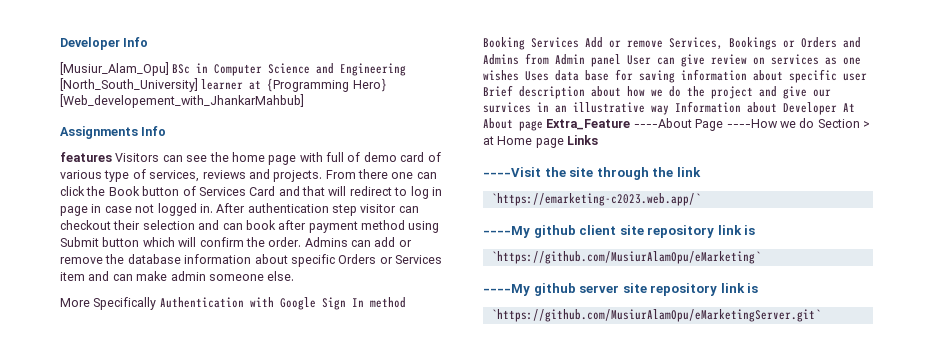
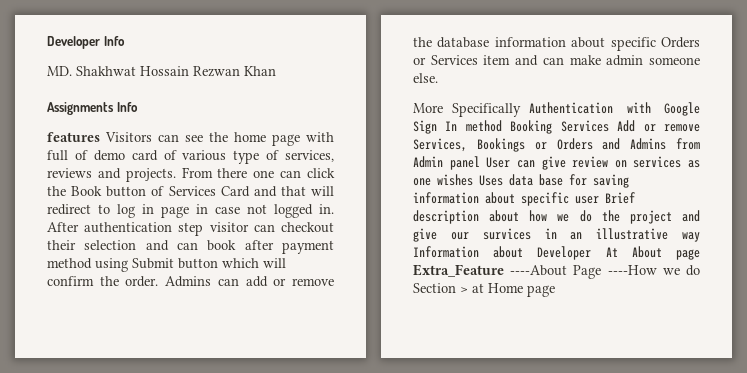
[60,62,407,76] [60,78,387,92] [60,94,304,108] [Musiur_Alam_Opu] BSc in Computer Science and Engineering [North_South_University] learner at {Programming Hero} [Web_developement_with_JhankarMahbub] -> [47,66,276,77] MD. Shakhwat Hossain Rezwan Khan
[567,135,599,145] [483,167,701,180] [490,193,701,206] [483,225,756,238] [490,251,761,264] [483,283,759,296] [490,309,821,322] Links // ----Visit the site through the link // `https://emarketing-c2023.web.app/` // ----My github client site repository link is // `https://github.com/MusiurAlamOpu/eMarketing` // ----My github server site repository link is // `https://github.com/MusiurAlamOpu/eMarketingServer.git` -> (555, 291) none

